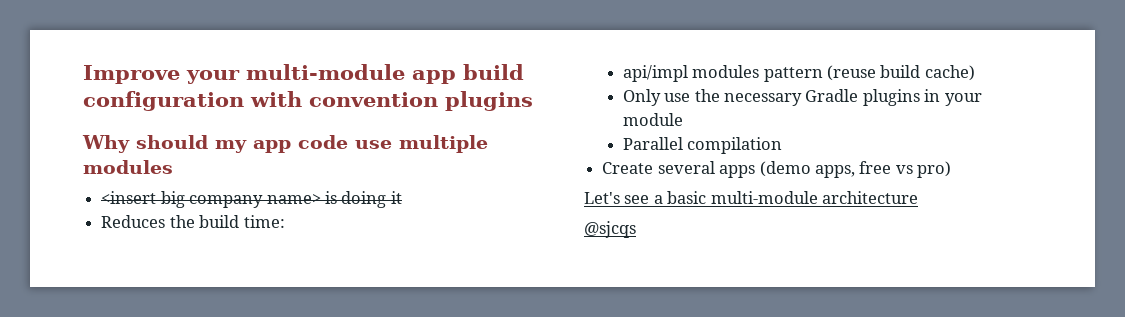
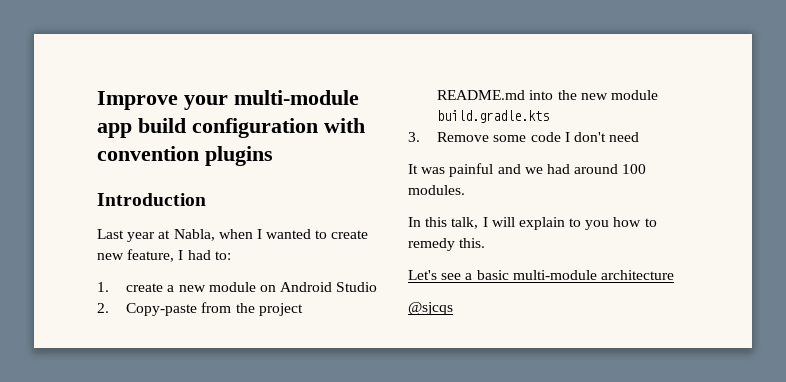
[82,135,488,153] [83,160,173,174] [101,191,402,208] [101,215,285,228] [622,65,975,82] [622,89,982,106] [622,113,683,126] [622,137,783,154] [602,161,952,178] Why should my app code use multiple modules // <insert big company name> is doing it // Reduces the build time: // api/impl modules pattern (reuse build cache) // Only use the necessary Gradle plugins in your module // Parallel compilation // Create several apps (demo apps, free vs pro) -> [97,193,206,206] [97,229,369,242] [97,249,231,262] [97,282,378,292] [97,302,303,316] [437,90,658,100] [437,110,550,123] [408,132,640,142] [408,163,647,177] [408,185,465,195] [408,217,657,230] [408,238,486,251] Introduction // Last year at Nabla, when I wanted to create new feature, I had to: // 1. create a new module on Android Studio // 2. Copy-paste from the project README.md into the new module build.gradle.kts // 3. Remove some code I don't need // It was painful and we had around 100 modules. // In this talk, I will explain to you how to remedy this.

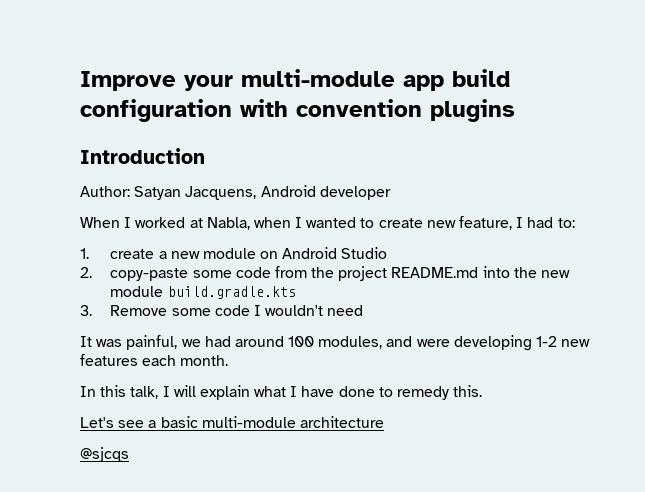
[97,229,156,242] Last year -> [80,185,391,200] [80,217,186,228] Author: Satyan Jacquens, Android developer // When I worked
[126,303,198,316] Copy-paste -> [110,267,271,281] copy-paste some code
[573,132,606,142] don't -> [265,305,324,316] wouldn't
[449,163,521,177] painful and -> [126,335,178,350] painful,
[408,185,465,195] modules. -> [318,335,591,351] [80,354,229,366] modules, and were developing 1-2 new features each month.
[569,217,642,230] to you how -> [254,386,375,397] what I have done

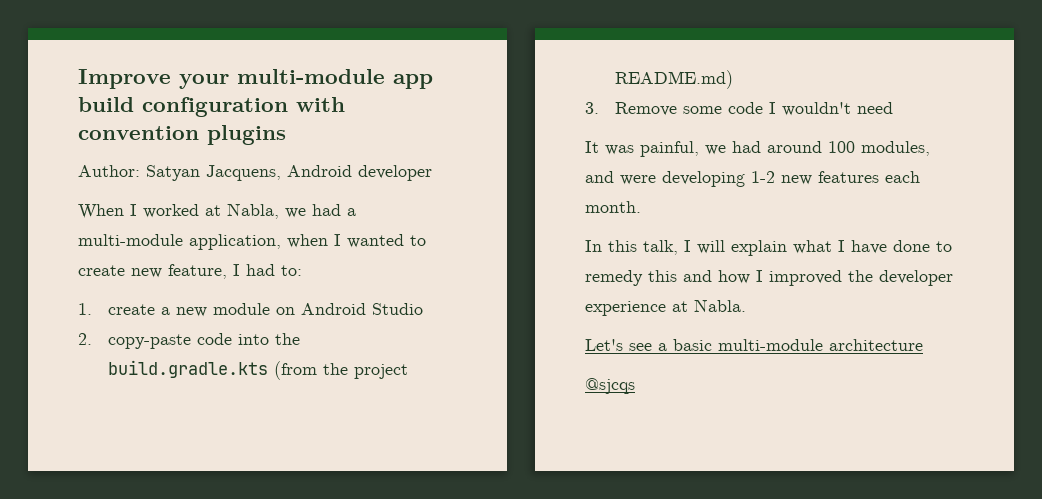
[80,148,205,164] // Introduction -> (286, 135) none
(250, 223) none -> [285,204,356,218] [78,234,281,250] we had a multi-module application,
[192,266,570,281] [110,286,296,299] some code from the project README.md into the new module build.gradle.kts -> [197,333,301,345] [108,360,409,380] [615,70,734,89] code into the build.gradle.kts (from the project README.md)
[453,385,483,397] this. -> [648,270,953,286] [585,299,746,316] this and how I improved the developer experience at Nabla.

